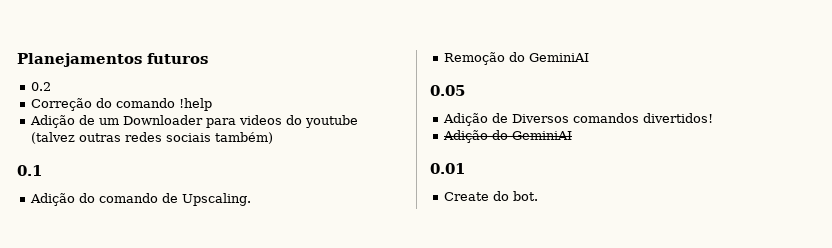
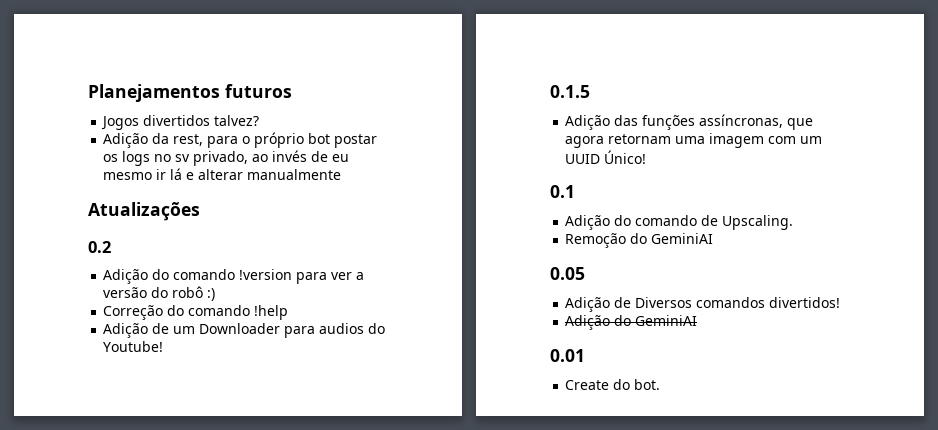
[31,82,52,91] 0.2 -> [101,115,260,130] [103,132,378,148] [103,150,350,166] [103,168,342,180] [88,202,200,221] [88,241,111,253] [103,269,365,284] [103,286,216,301] Jogos divertidos talvez? // Adição da rest, para o próprio bot postar os logs no sv privado, ao invés de eu mesmo ir lá e alterar manualmente // Atualizações // 0.2 // Adição do comando !version para ver a versão do robô :)
[239,115,359,128] [31,132,274,144] videos do youtube (talvez outras redes sociais também) -> [319,323,386,334] [103,341,164,352] [550,85,590,98] [565,114,814,130] [565,133,823,148] [565,150,647,164] audios do Youtube! // 0.1.5 // Adição das funções assíncronas, que agora retornam uma imagem com um UUID Único!

